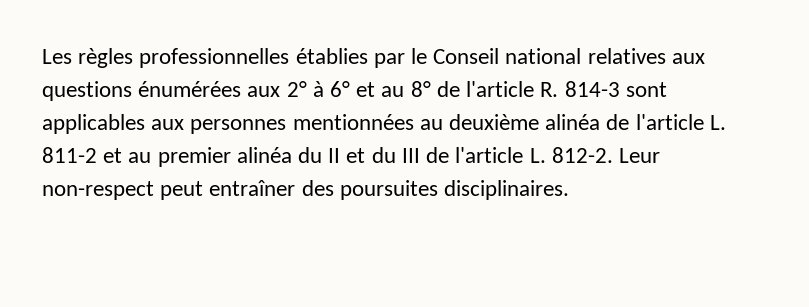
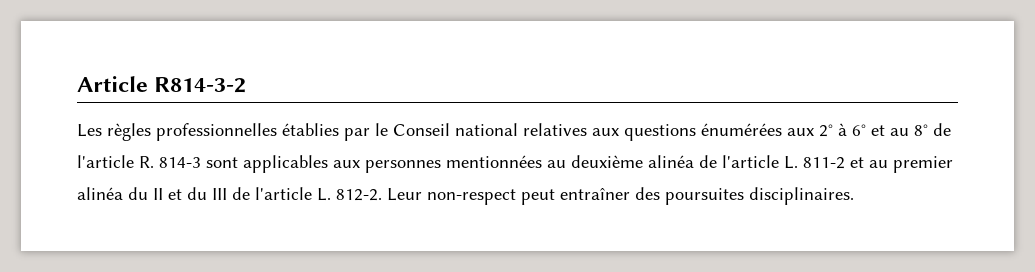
(42, 56) none -> [77,76,247,93] Article R814-3-2 //

